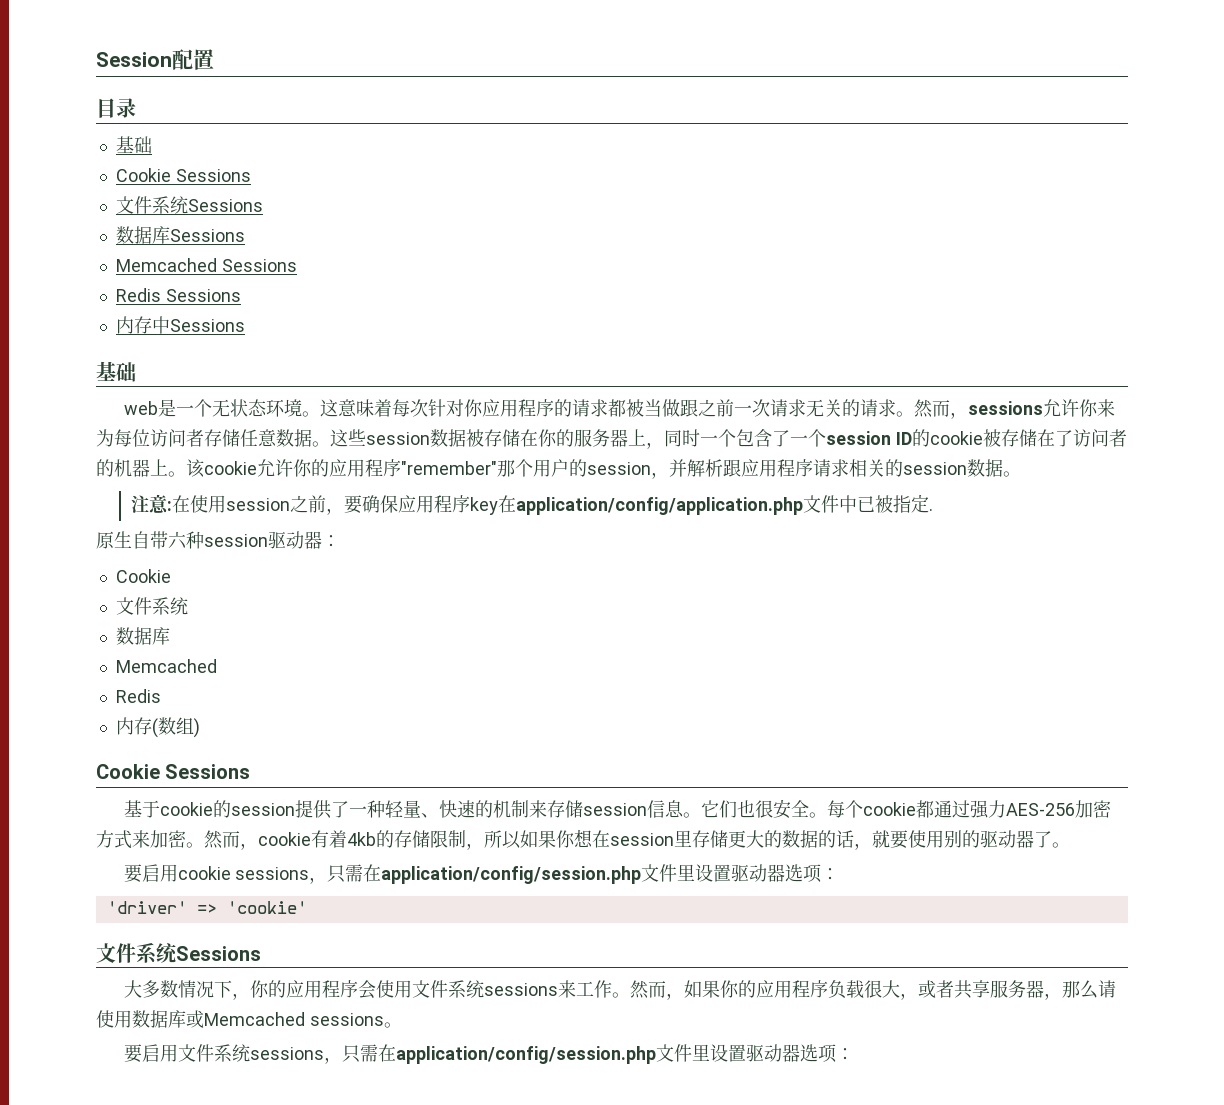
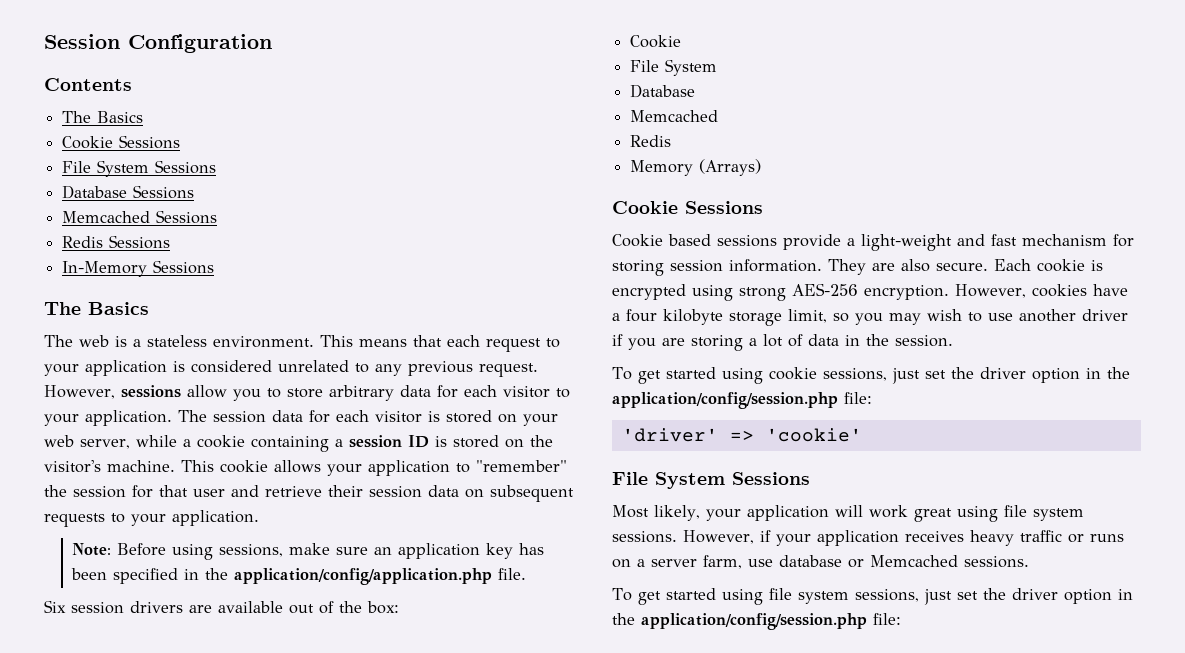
[172,49,214,70] [96,98,136,118] [115,136,152,154] [115,168,251,182] [115,196,263,214] [115,226,170,244] 配置 // 目录 // 基础 // Cookie Sessions // 文件系统Sessions // 数据库 -> [128,34,272,53] [44,78,132,91] [62,111,144,123] [62,135,181,149] [62,160,217,177] [62,185,128,199] Configuration // Contents // The Basics // Cookie Sessions // File System Sessions // Database
[115,316,245,334] [96,361,136,382] [123,399,1115,419] [96,429,1127,449] [96,459,1021,479] [131,494,934,515] [96,531,340,549] [115,569,171,583] [115,597,188,615] [115,627,170,645] [115,659,217,673] [115,689,161,703] [115,717,200,738] [96,764,251,779] [123,799,1111,819] [96,829,1070,850] [123,864,840,884] 内存中Sessions // 基础 // web是一个无状态环境。这意味着每次针对你应用程序的请求都被当做跟之前一次请求无关的请求。然而，sessions允许你来为每位访问者存储任意数据。这些session数据被存储在你的服务器上，同时一个包含了一个session ID的cookie被存储在了访问者的机器上。该cookie允许你的应用程序"remember"那个用户的session，并解析跟应用程序请求相关的session数据。 // 注意:在使用session之前，要确保应用程序key在application/config/application.php文件中已被指定. // 原生自带六种session驱动器： // Cookie // 文件系统 // 数据库 // Memcached // Redis // 内存(数组) // Cookie Sessions // 基于cookie的session提供了一种轻量、快速的机制来存储session信息。它们也很安全。每个cookie都通过强力AES-256加密方式来加密。然而，cookie有着4kb的存储限制，所以如果你想在session里存储更大的数据的话，就要使用别的驱动器了。 // 要启用cookie sessions，只需在application/config/session.php文件里设置驱动器选项： -> [62,260,215,277] [44,302,149,315] [44,335,560,352] [44,360,538,377] [44,385,570,401] [44,410,558,426] [44,435,553,452] [44,460,567,476] [44,485,574,502] [44,510,259,527] [72,543,545,560] [71,568,527,585] [44,600,399,614] [630,35,682,48] [630,59,718,76] [630,84,696,98] [630,110,719,122] [630,135,672,147] [630,159,762,176] [612,201,763,214] [612,234,1134,251] [612,259,1103,276] [612,283,1128,301] [612,309,1128,326] [612,334,953,351] [612,367,1130,384] [612,392,872,409] In-Memory Sessions // The Basics // The web is a stateless environment. This means that each request to your application is considered unrelated to any previous request. However, sessions allow you to store arbitrary data for each visitor to your application. The session data for each visitor is stored on your web server, while a cookie containing a session ID is stored on the visitor's machine. This cookie allows your application to "remember" the session for that user and retrieve their session data on subsequent requests to your application. // Note: Before using sessions, make sure an application key has been specified in the application/config/application.php file. // Six session drivers are available out of the box: // Cookie // File System // Database // Memcached // Redis // Memory (Arrays) // Cookie Sessions // Cookie based sessions provide a light-weight and fast mechanism for storing session information. They are also secure. Each cookie is encrypted using strong AES-256 encryption. However, cookies have a four kilobyte storage limit, so you may wish to use another driver if you are storing a lot of data in the session. // To get started using cookie sessions, just set the driver option in the application/config/session.php file:
[96,942,261,964] [123,980,1116,1000] [96,1010,402,1028] [123,1044,854,1064] 文件系统Sessions // 大多数情况下，你的应用程序会使用文件系统sessions来工作。然而，如果你的应用程序负载很大，或者共享服务器，那么请使用数据库或Memcached sessions。 // 要启用文件系统sessions，只需在application/config/session.php文件里设置驱动器选项： -> [612,472,810,489] [612,505,1084,522] [612,530,1124,546] [612,555,1029,569] [612,588,1133,605] [612,613,901,630] File System Sessions // Most likely, your application will work great using file system sessions. However, if your application receives heavy traffic or runs on a server farm, use database or Memcached sessions. // To get started using file system sessions, just set the driver option in the application/config/session.php file:

